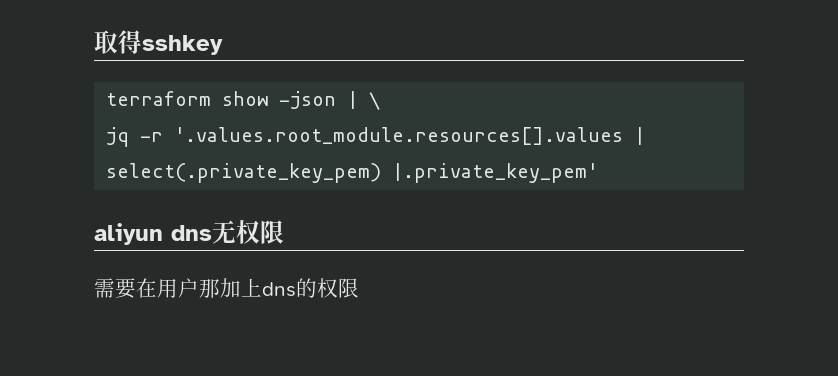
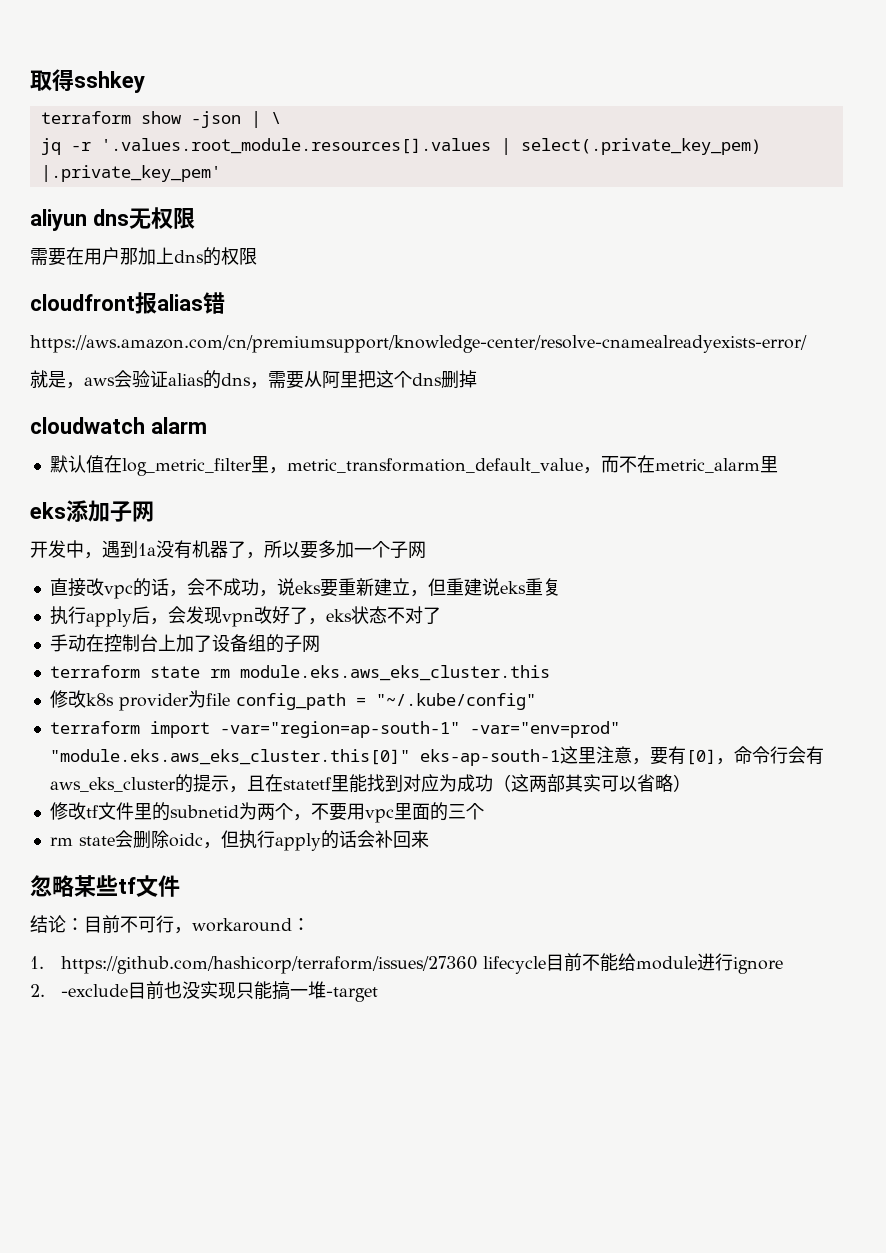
(359, 288) none -> [30,292,225,314] [30,335,807,353] [30,370,477,389] [30,417,207,434] [49,455,778,476] [30,500,154,522] [30,540,426,559] [49,578,561,599] [49,606,441,627] [49,634,320,653] [49,665,550,681] [49,690,536,711] [49,721,620,738] [49,746,824,766] [49,774,691,793] [49,802,484,823] [49,830,429,851] [30,875,180,897] [30,915,310,934] [30,953,783,974] [30,981,378,1002] // cloudfront报alias错 // https://aws.amazon.com/cn/premiumsupport/knowledge-center/resolve-cnamealreadyexists-error/ // 就是，aws会验证alias的dns，需要从阿里把这个dns删掉 // cloudwatch alarm // 默认值在log_metric_filter里，metric_transformation_default_value，而不在metric_alarm里 // eks添加子网 // 开发中，遇到1a没有机器了，所以要多加一个子网 // 直接改vpc的话，会不成功，说eks要重新建立，但重建说eks重复 // 执行apply后，会发现vpn改好了，eks状态不对了 // 手动在控制台上加了设备组的子网 // terraform state rm module.eks.aws_eks_cluster.this // 修改k8s provider为file config_path = "~/.kube/config" // terraform import -var="region=ap-south-1" -var="env=prod" "module.eks.aws_eks_cluster.this[0]" eks-ap-south-1这里注意，要有[0]，命令行会有aws_eks_cluster的提示，且在statetf里能找到对应为成功（这两部其实可以省略） // 修改tf文件里的subnetid为两个，不要用vpc里面的三个 // rm state会删除oidc，但执行apply的话会补回来 // 忽略某些tf文件 // 结论：目前不可行，workaround： // 1. https://github.com/hashicorp/terraform/issues/27360 lifecycle目前不能给module进行ignore // 2. -exclude目前也没实现只能搞一堆-target

